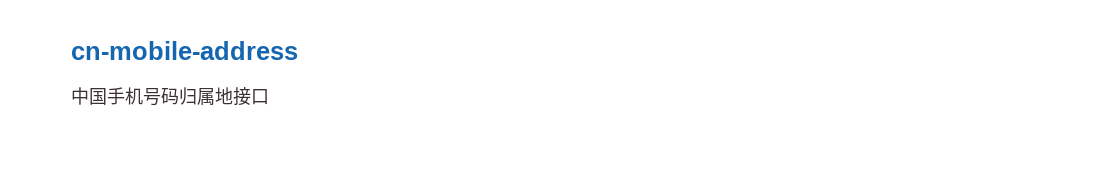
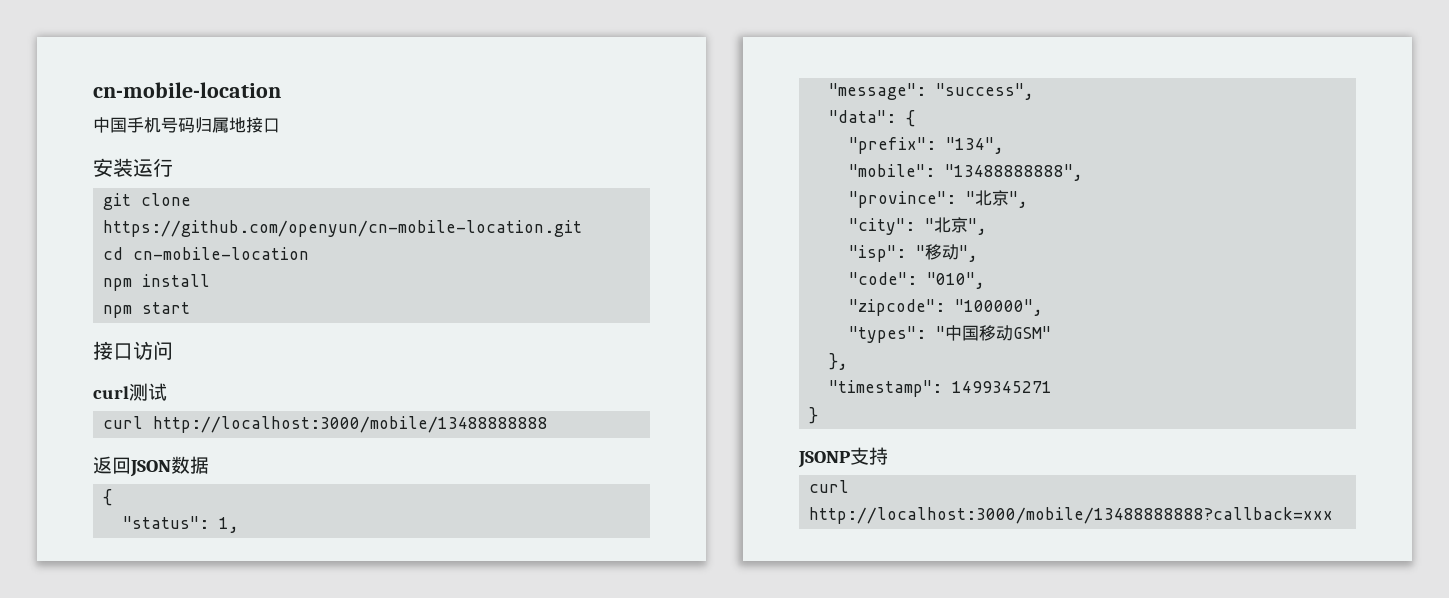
[71,41,298,60] cn-mobile-address -> [93,82,281,98] cn-mobile-location
(269, 97) none -> [93,158,173,177] [103,193,192,210] [103,220,583,237] [103,247,310,260] [103,274,211,291] [103,302,191,318] [93,341,173,360] [93,383,167,401] [103,416,549,433] [93,456,209,477] [103,489,113,506] [123,516,240,533] [829,83,1035,100] [829,110,916,127] [849,137,1005,154] [849,164,1084,181] [849,190,1029,208] [849,217,988,235] [849,244,979,262] [849,272,986,289] [849,299,1044,316] [849,325,1052,343] [829,353,849,370] [829,380,1053,397] [809,407,819,424] [798,447,888,468] [809,480,850,493] [809,507,1334,524] // 安装运行 // git clone https://github.com/openyun/cn-mobile-location.git // cd cn-mobile-location // npm install // npm start // 接口访问 // curl测试 // curl http://localhost:3000/mobile/13488888888 // 返回JSON数据 // { // "status": 1, // "message": "success", // "data": { // "prefix": "134", // "mobile": "13488888888", // "province": "北京", // "city": "北京", // "isp": "移动", // "code": "010", // "zipcode": "100000", // "types": "中国移动GSM" // }, // "timestamp": 1499345271 // } // JSONP支持 // curl http://localhost:3000/mobile/13488888888?callback=xxx

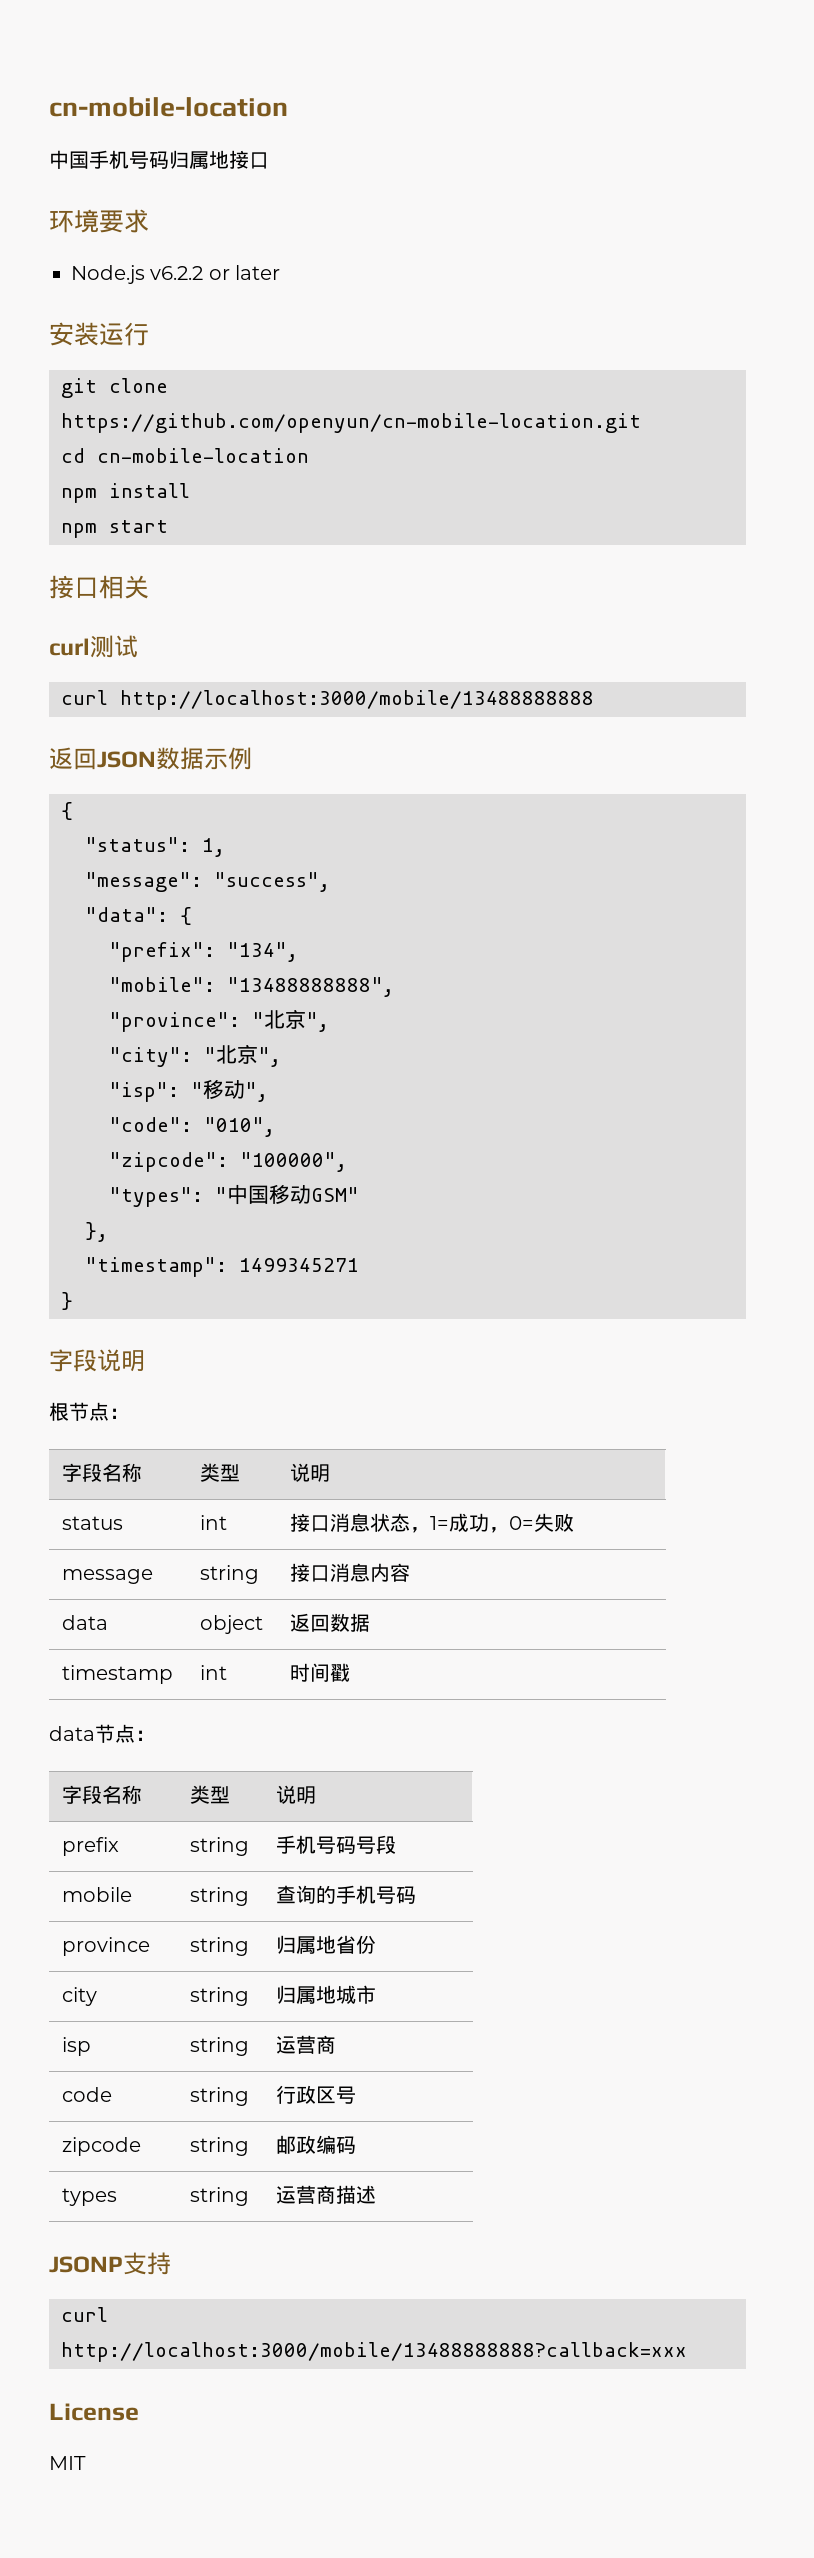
(280, 125) none -> [49,209,149,233] [71,265,281,284] // 环境要求 // Node.js v6.2.2 or later
[133,341,173,360] 访问 -> [99,575,149,599] 相关
(209, 465) none -> [204,747,252,770] 示例
(819, 415) none -> [49,1349,145,1372] [49,1402,129,1421] [62,1463,143,1482] [200,1463,241,1482] [290,1463,331,1482] [62,1516,124,1530] [200,1515,228,1530] [290,1513,575,1533] [62,1569,154,1584] [200,1565,260,1584] [290,1563,411,1582] [62,1615,109,1630] [200,1615,264,1634] [290,1613,371,1632] [62,1665,174,1684] [200,1665,228,1680] [290,1663,351,1682] [49,1724,155,1743] [62,1785,143,1804] [190,1785,231,1804] [276,1785,317,1804] [62,1837,120,1856] [190,1837,250,1856] [276,1835,397,1854] [62,1887,133,1902] [190,1887,250,1906] [276,1885,417,1904] [62,1937,151,1956] [190,1937,250,1956] [276,1935,377,1954] [62,1987,98,2006] [190,1987,250,2006] [276,1985,377,2004] [62,2037,92,2056] [190,2037,250,2056] [276,2035,337,2054] [62,2087,113,2102] [190,2087,250,2106] [276,2085,357,2104] [62,2137,142,2156] [190,2137,250,2156] [276,2135,357,2154] [62,2188,118,2206] [190,2187,250,2206] [276,2185,377,2204] // 字段说明 // 根节点： // 字段名称 | 类型 | 说明 // status | int | 接口消息状态，1=成功，0=失败 // message | string | 接口消息内容 // data | object | 返回数据 // timestamp | int | 时间戳 // data节点： // 字段名称 | 类型 | 说明 // prefix | string | 手机号码号段 // mobile | string | 查询的手机号码 // province | string | 归属地省份 // city | string | 归属地城市 // isp | string | 运营商 // code | string | 行政区号 // zipcode | string | 邮政编码 // types | string | 运营商描述
(1334, 515) none -> [49,2403,139,2421] [49,2456,86,2470] // License // MIT

